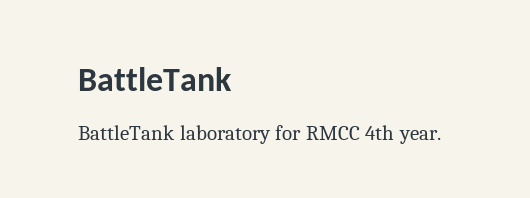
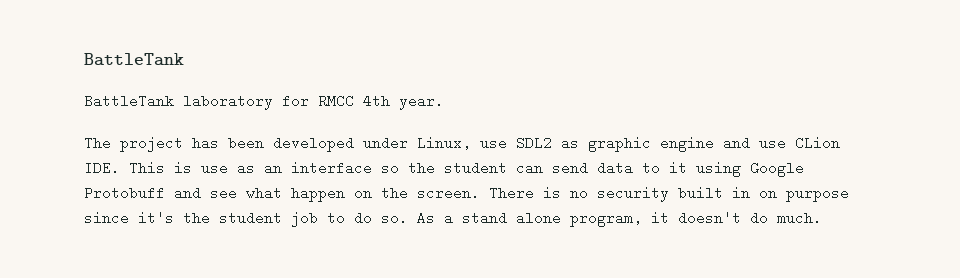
(441, 137) none -> [84,136,840,152] [84,161,804,177] [84,186,849,202] [84,211,822,227] // The project has been developed under Linux, use SDL2 as graphic engine and use CLion IDE. This is use as an interface so the student can send data to it using Google Protobuff and see what happen on the screen. There is no security built in on purpose since it's the student job to do so. As a stand alone program, it doesn't do much.

